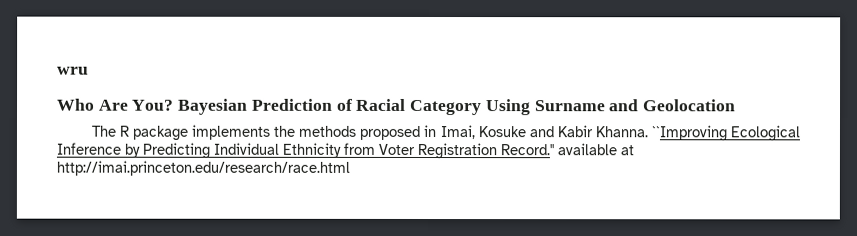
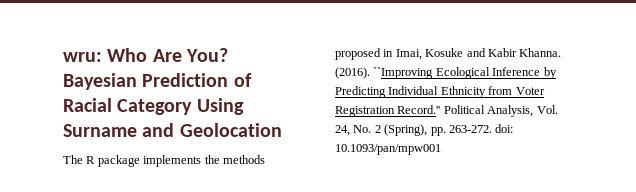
[57,66,89,75] wru // -> [63,52,102,62] wru:
(648, 132) none -> [335,67,370,79] (2016).
[557,143,634,156] [56,160,350,176] available at http://imai.princeton.edu/research/race.html -> [443,105,558,117] [335,124,514,136] [335,144,441,155] Political Analysis, Vol. 24, No. 2 (Spring), pp. 263-272. doi: 10.1093/pan/mpw001

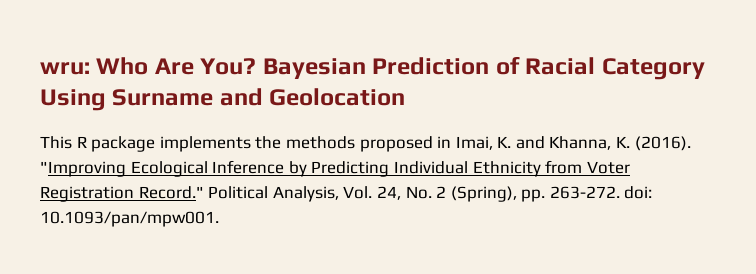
[63,155,83,164] The -> [40,136,72,149] This
[425,48,562,57] [335,67,434,79] Kosuke and Kabir Khanna. (2016). ``Improving -> [497,136,691,151] [40,161,126,177] K. and Khanna, K. (2016). "Improving
[397,105,441,114] Record.'' -> [138,186,204,199] Record."
[335,144,441,155] 10.1093/pan/mpw001 -> [40,211,219,227] 10.1093/pan/mpw001.

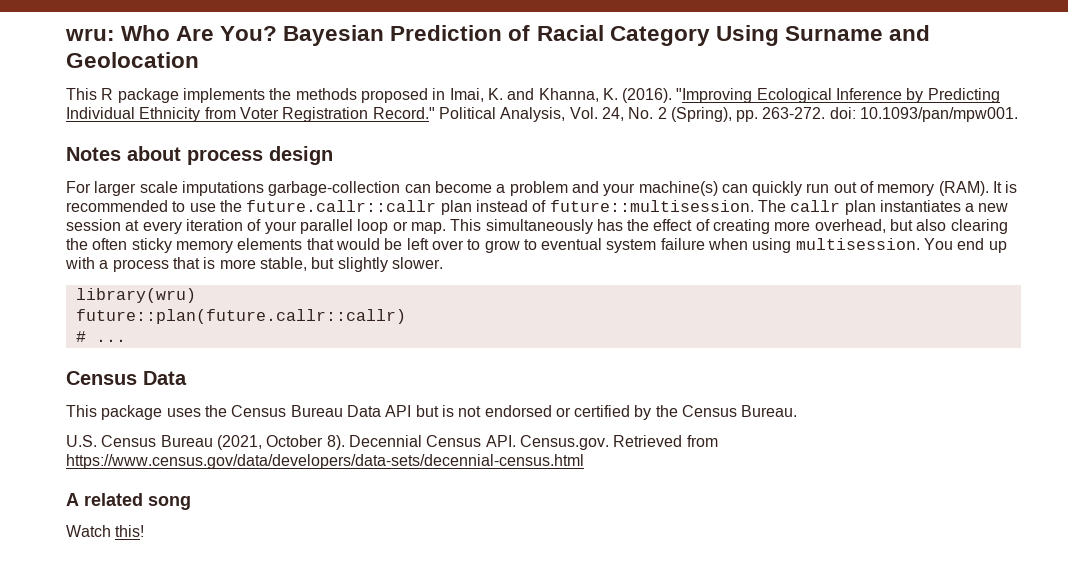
(219, 219) none -> [66,146,333,165] [66,181,1018,196] [66,200,1009,215] [66,219,1008,234] [66,238,1007,253] [65,257,443,272] [75,288,196,303] [75,309,406,324] [75,331,126,342] [66,371,187,385] [66,405,798,420] [66,435,718,450] [66,454,584,469] [66,493,191,510] [66,525,145,537] // Notes about process design // For larger scale imputations garbage-collection can become a problem and your machine(s) can quickly run out of memory (RAM). It is recommended to use the future.callr::callr plan instead of future::multisession. The callr plan instantiates a new session at every iteration of your parallel loop or map. This simultaneously has the effect of creating more overhead, but also clearing the often sticky memory elements that would be left over to grow to eventual system failure when using multisession. You end up with a process that is more stable, but slightly slower. // library(wru) // future::plan(future.callr::callr) // # ... // Census Data // This package uses the Census Bureau Data API but is not endorsed or certified by the Census Bureau. // U.S. Census Bureau (2021, October 8). Decennial Census API. Census.gov. Retrieved from https://www.census.gov/data/developers/data-sets/decennial-census.html // A related song // Watch this!

